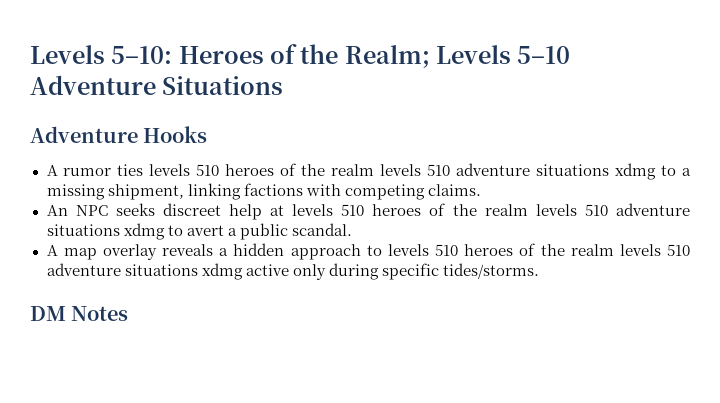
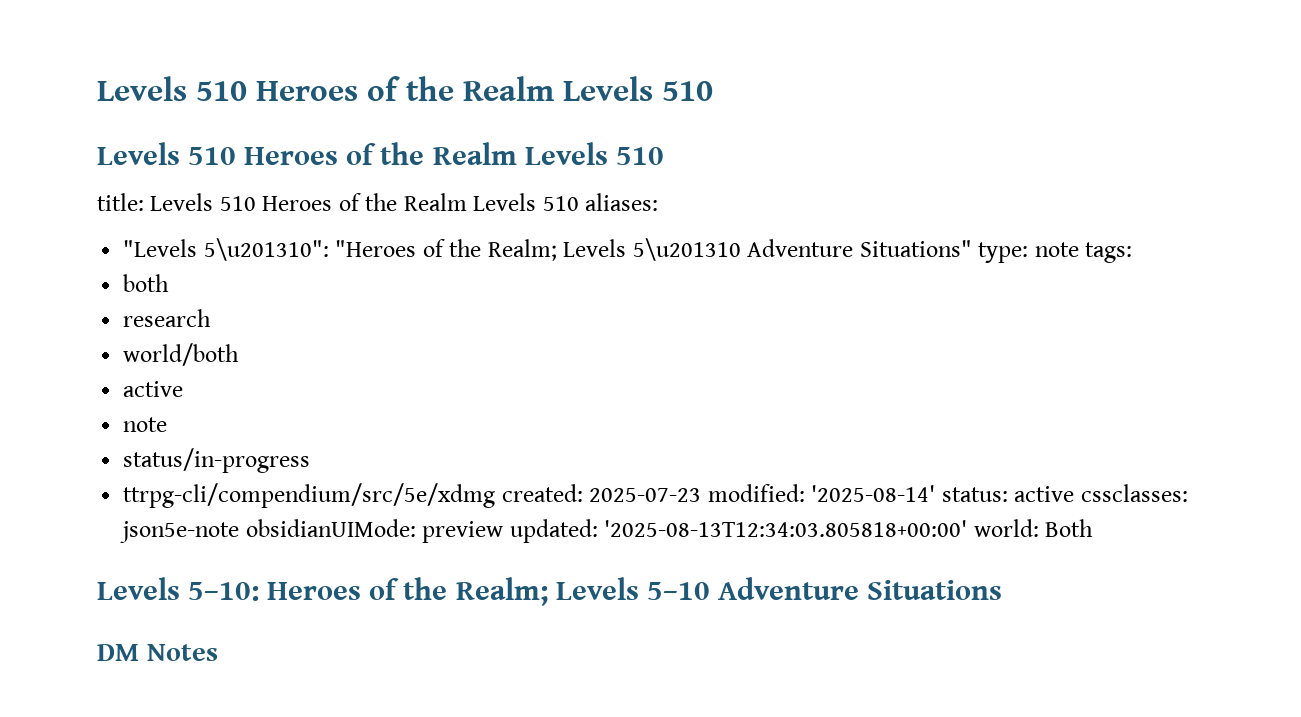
[30,45,105,64] Levels -> [97,76,713,101] [97,142,664,165] [97,193,659,211] [123,238,1133,263] [123,274,170,292] [123,309,212,327] [123,343,240,366] [123,381,184,397] [123,417,168,432] [123,448,311,473] [123,483,1188,508] [120,519,1094,543] [97,577,180,600] Levels 510 Heroes of the Realm Levels 510 // Levels 510 Heroes of the Realm Levels 510 // title: Levels 510 Heroes of the Realm Levels 510 aliases: // "Levels 5\u201310": "Heroes of the Realm; Levels 5\u201310 Adventure Situations" type: note tags: // both // research // world/both // active // note // status/in-progress // ttrpg-cli/compendium/src/5e/xdmg created: 2025-07-23 modified: '2025-08-14' status: active cssclasses: json5e-note obsidianUIMode: preview updated: '2025-08-13T12:34:03.805818+00:00' world: Both // Levels
[30,126,208,143] [46,163,691,180] [46,183,481,200] [46,203,691,220] [46,223,352,240] [46,243,690,260] [46,263,539,280] // Adventure Hooks // A rumor ties levels 510 heroes of the realm levels 510 adventure situations xdmg to a missing shipment, linking factions with competing claims. // An NPC seeks discreet help at levels 510 heroes of the realm levels 510 adventure situations xdmg to avert a public scandal. // A map overlay reveals a hidden approach to levels 510 heroes of the realm levels 510 adventure situations xdmg active only during specific tides/storms. -> (1002, 590) none

